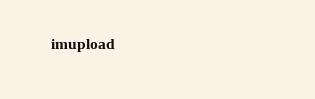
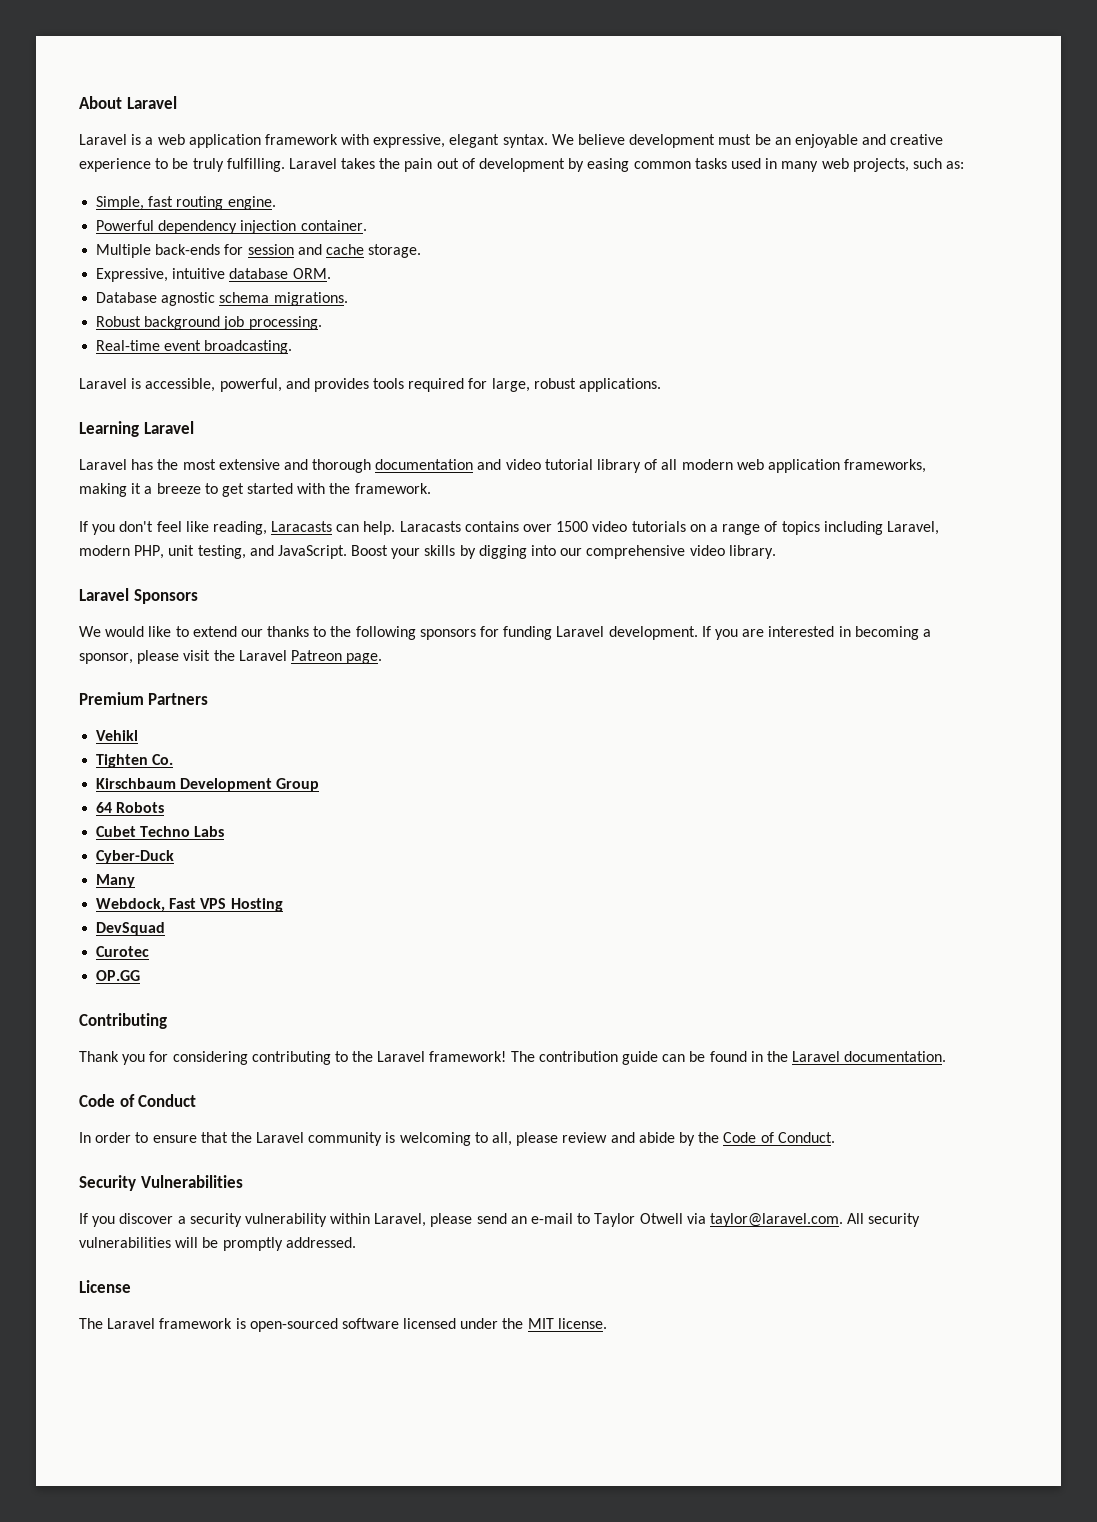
[51,39,115,52] imupload -> [79,96,177,109] [79,134,944,148] [79,158,965,172] [96,196,276,210] [96,220,367,234] [96,244,422,258] [96,268,331,282] [96,292,348,306] [96,316,322,330] [96,340,293,354] [79,378,662,392] [79,421,194,437] [79,459,927,473] [79,483,431,497] [79,521,939,535] [79,545,776,559] [79,588,198,604] [79,626,931,640] [79,650,383,664] [79,692,209,705] [96,730,139,741] [96,754,174,768] [96,778,320,792] [96,802,165,813] [96,826,225,837] [96,850,175,864] [96,874,136,888] [96,898,283,912] [96,922,166,936] [96,946,150,957] [96,970,141,981] [79,1013,167,1029] [79,1051,947,1065] [79,1094,197,1107] [79,1132,835,1146] [79,1175,243,1191] [79,1213,921,1227] [79,1237,356,1251] [79,1280,131,1293] [79,1318,607,1332] About Laravel // Laravel is a web application framework with expressive, elegant syntax. We believe development must be an enjoyable and creative experience to be truly fulfilling. Laravel takes the pain out of development by easing common tasks used in many web projects, such as: // Simple, fast routing engine. // Powerful dependency injection container. // Multiple back-ends for session and cache storage. // Expressive, intuitive database ORM. // Database agnostic schema migrations. // Robust background job processing. // Real-time event broadcasting. // Laravel is accessible, powerful, and provides tools required for large, robust applications. // Learning Laravel // Laravel has the most extensive and thorough documentation and video tutorial library of all modern web application frameworks, making it a breeze to get started with the framework. // If you don't feel like reading, Laracasts can help. Laracasts contains over 1500 video tutorials on a range of topics including Laravel, modern PHP, unit testing, and JavaScript. Boost your skills by digging into our comprehensive video library. // Laravel Sponsors // We would like to extend our thanks to the following sponsors for funding Laravel development. If you are interested in becoming a sponsor, please visit the Laravel Patreon page. // Premium Partners // Vehikl // Tighten Co. // Kirschbaum Development Group // 64 Robots // Cubet Techno Labs // Cyber-Duck // Many // Webdock, Fast VPS Hosting // DevSquad // Curotec // OP.GG // Contributing // Thank you for considering contributing to the Laravel framework! The contribution guide can be found in the Laravel documentation. // Code of Conduct // In order to ensure that the Laravel community is welcoming to all, please review and abide by the Code of Conduct. // Security Vulnerabilities // If you discover a security vulnerability within Laravel, please send an e-mail to Taylor Otwell via taylor@laravel.com. All security vulnerabilities will be promptly addressed. // License // The Laravel framework is open-sourced software licensed under the MIT license.

